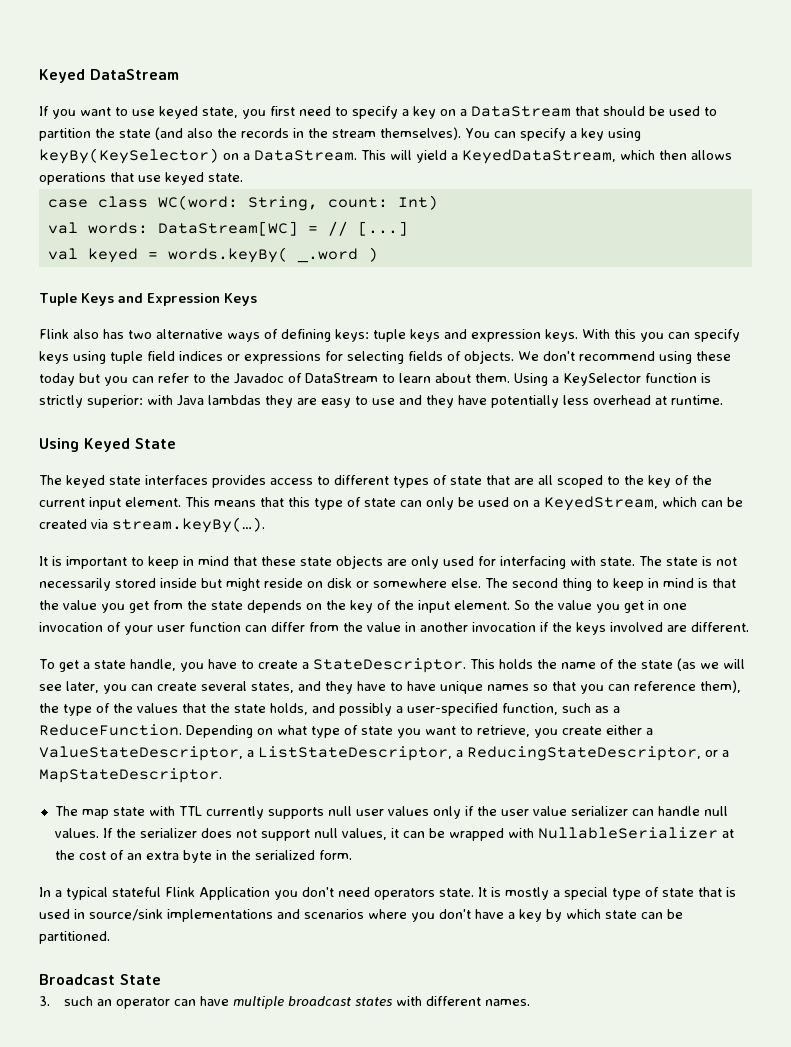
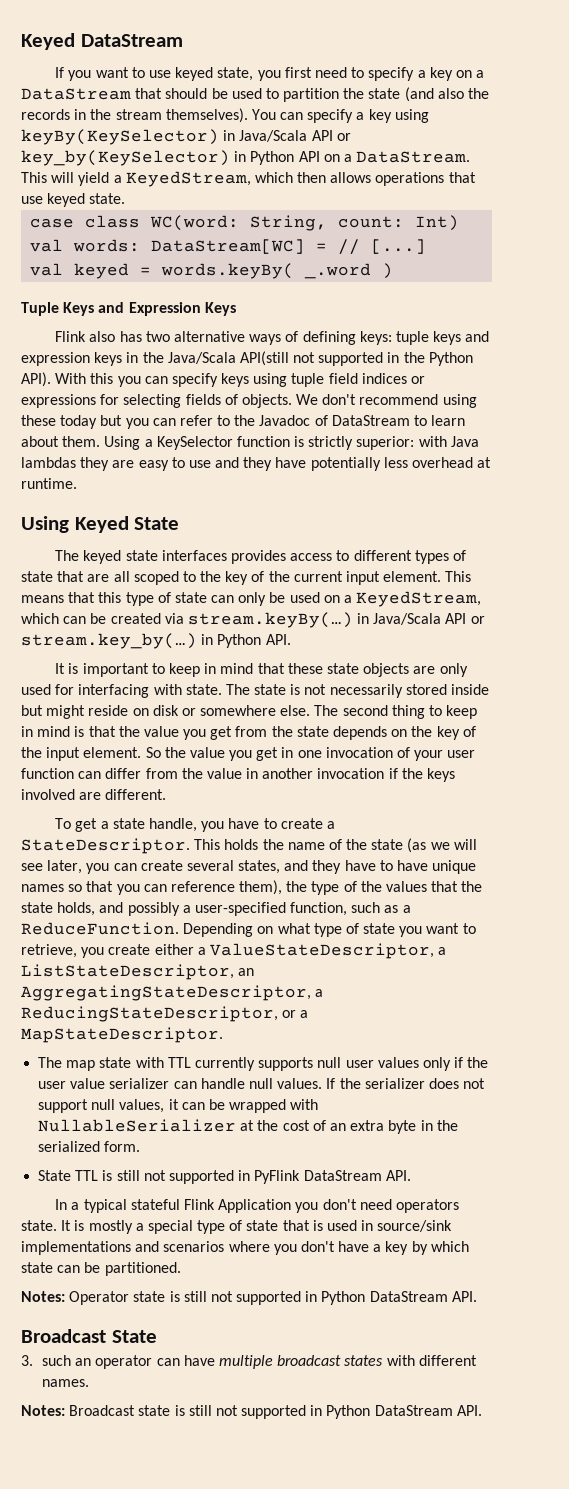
(219, 156) none -> [223,130,351,142] [21,150,320,166] in Java/Scala API or key_by(KeySelector) in Python API
[462,149,616,164] KeyedDataStream, -> [125,171,251,187] KeyedStream,
[545,329,578,342] keys. -> [94,351,473,366] [21,372,51,387] keys in the Java/Scala API(still not supported in the Python API).
[112,517,265,533] stream.keyBy(…). -> [187,612,485,628] [21,633,291,649] stream.keyBy(…) in Java/Scala API or stream.key_by(…) in Python API.
(452, 753) none -> [238,968,255,976] [21,985,311,1001] an AggregatingStateDescriptor,
(352, 855) none -> [38,1170,411,1184] // State TTL is still not supported in PyFlink DataStream API.
(110, 937) none -> [21,1291,477,1305] // Notes: Operator state is still not supported in Python DataStream API.
(531, 1002) none -> [21,1405,482,1419] // Notes: Broadcast state is still not supported in Python DataStream API.

